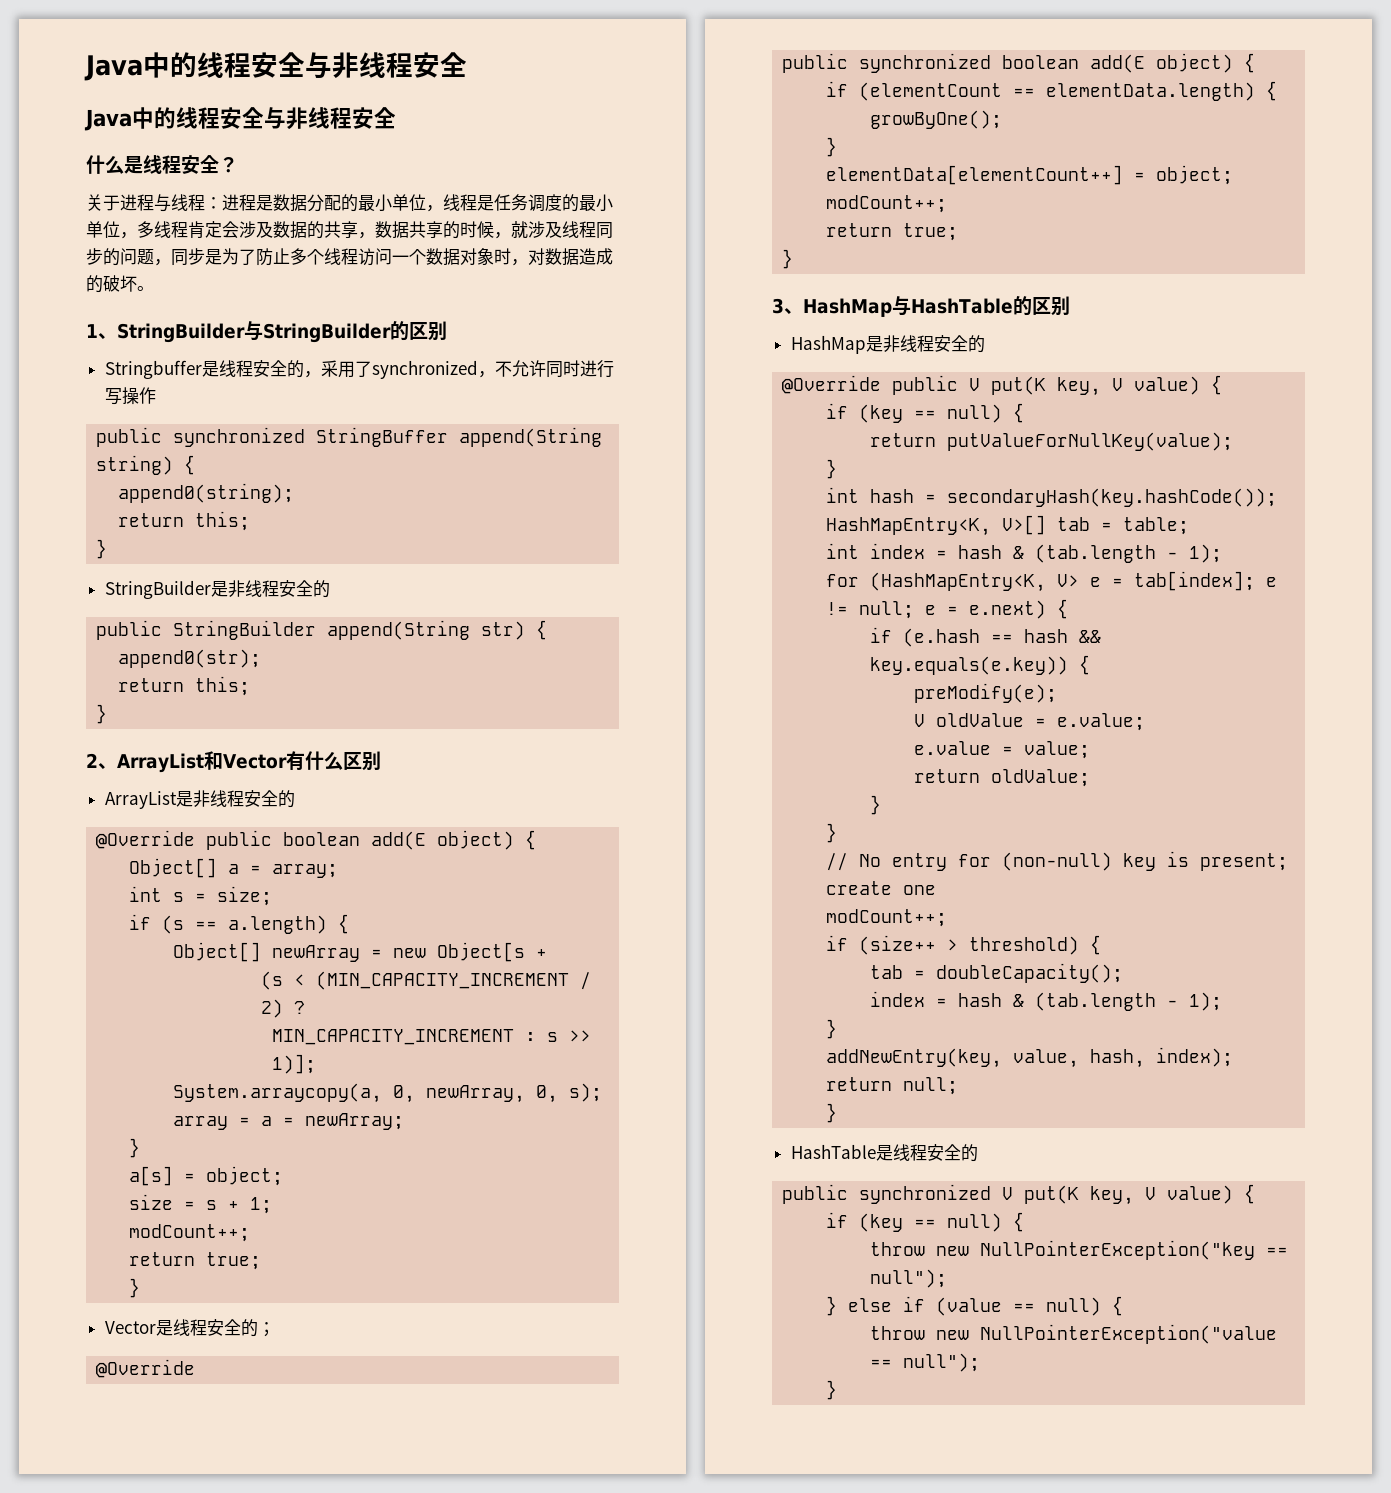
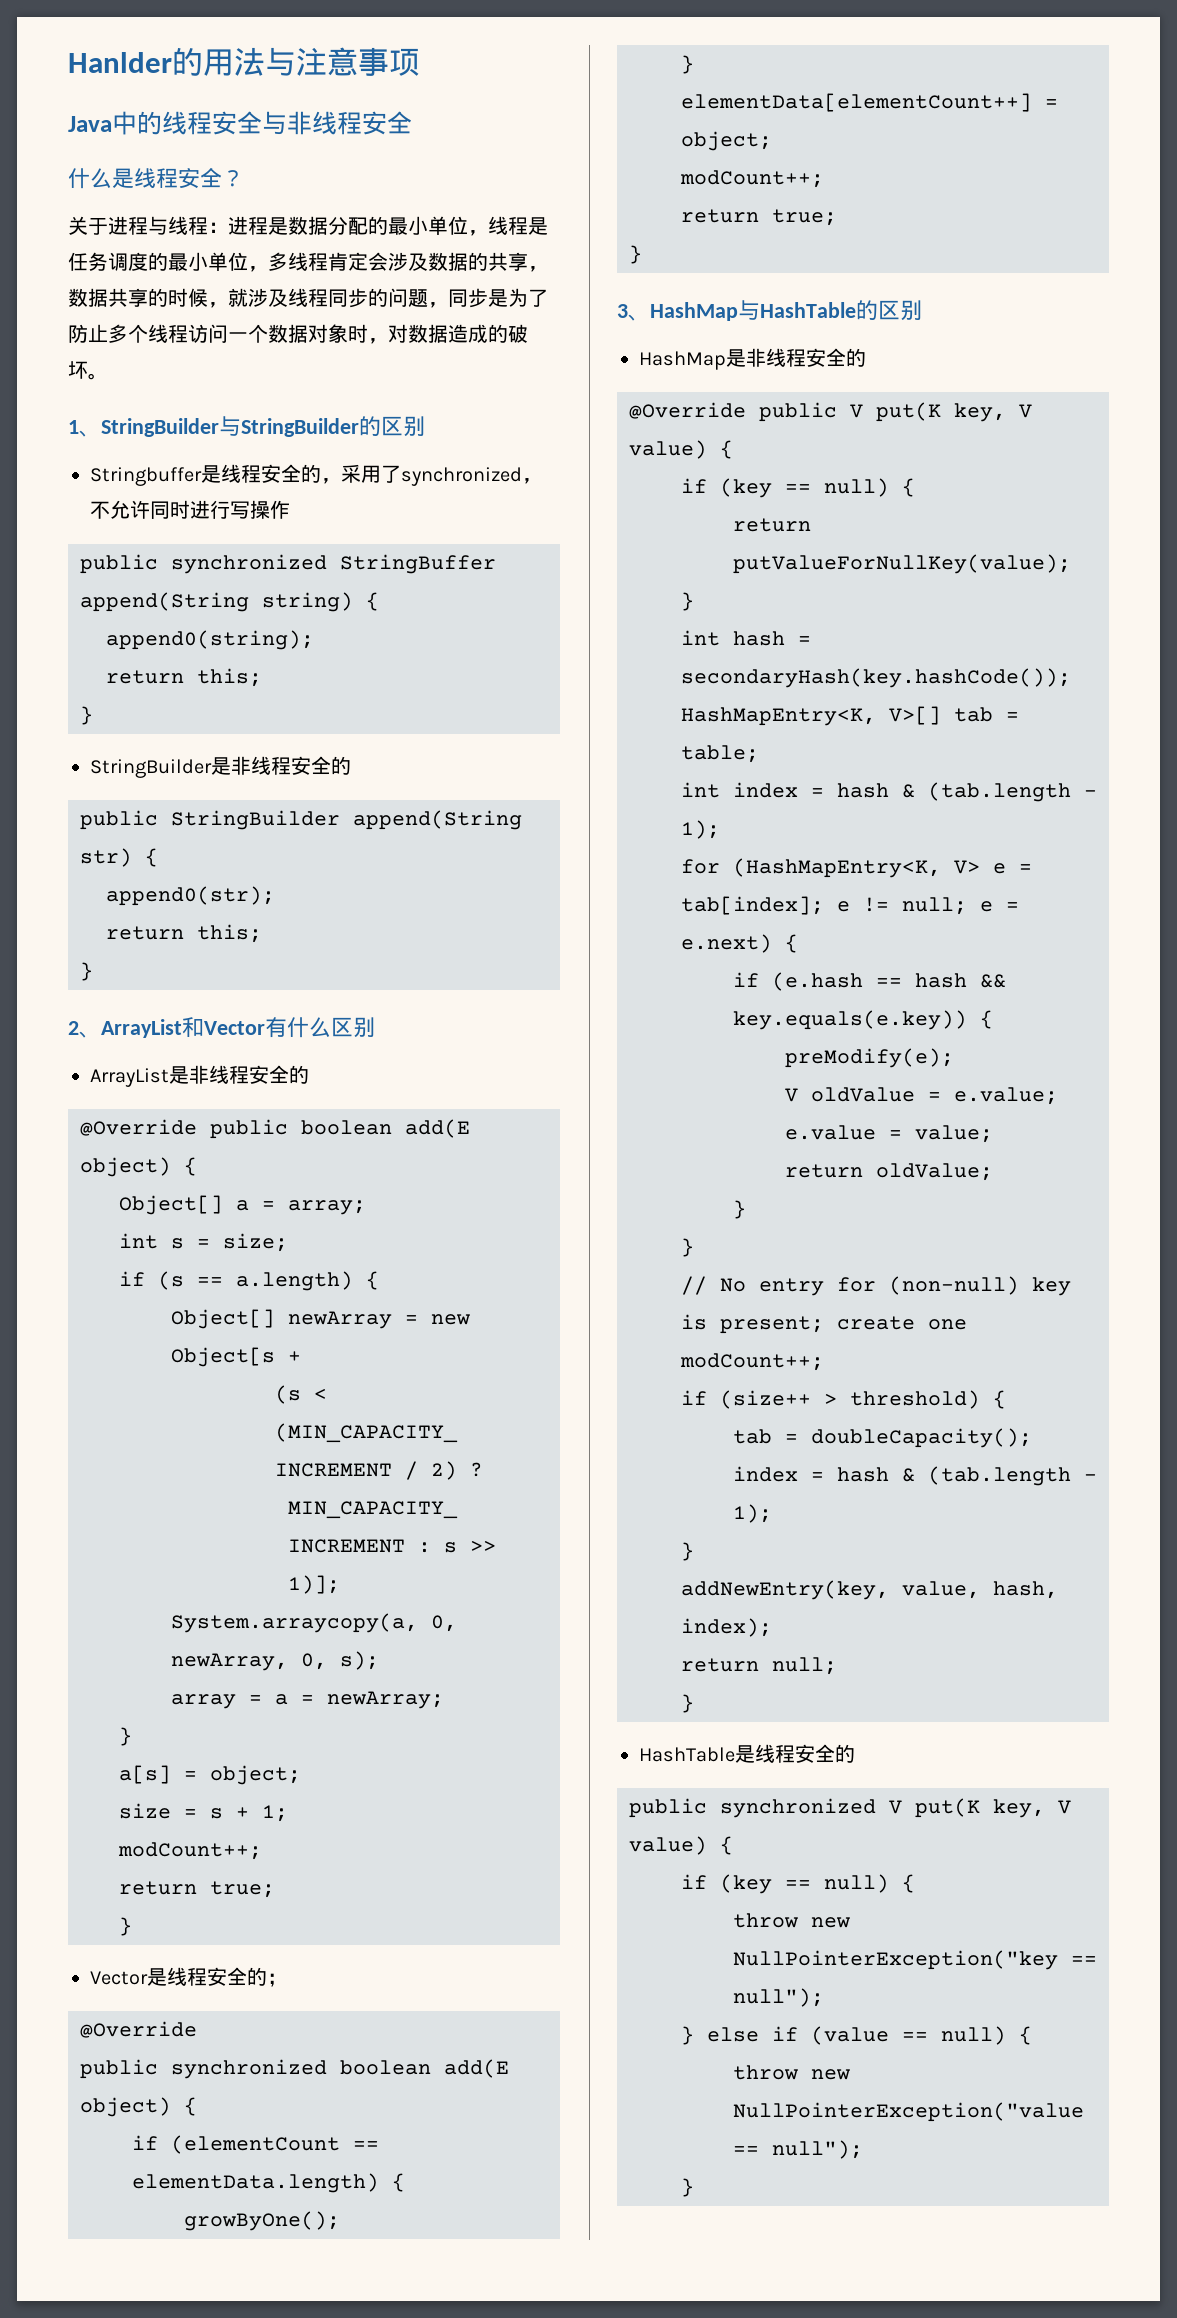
[84,52,467,81] Java中的线程安全与非线程安全 -> [68,47,420,76] Hanlder的用法与注意事项

